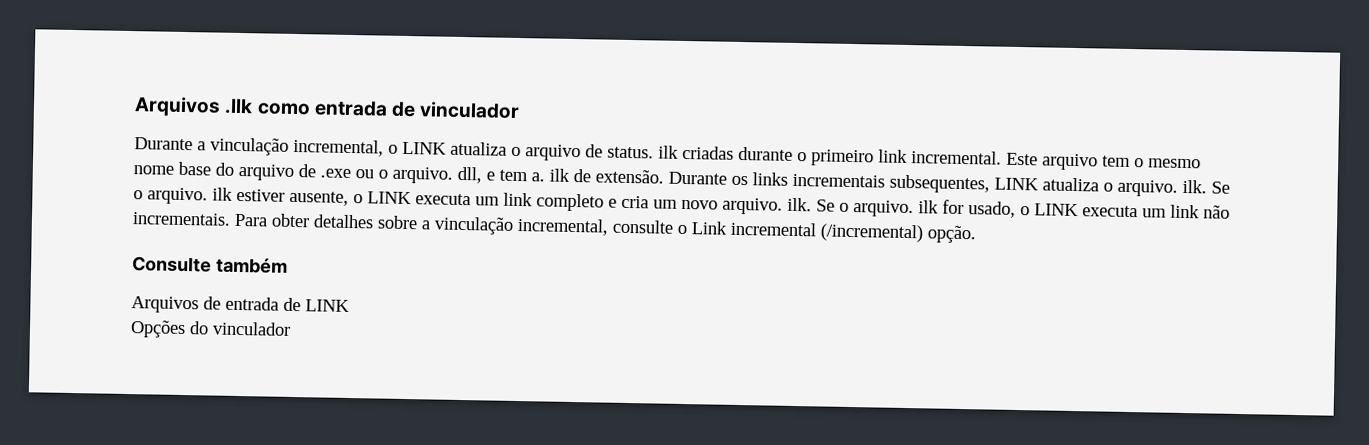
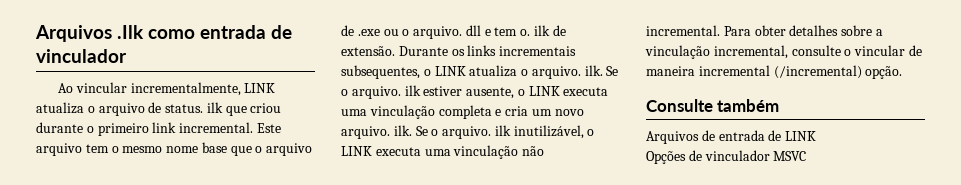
[134,137,398,157] Durante a vinculação incremental, o -> [58,82,241,96] Ao vincular incrementalmente,
[682,145,734,160] criadas -> [225,103,282,116] que criou
[215,162,234,176] do -> [230,146,263,156] que o
[457,166,482,184] dll, -> [465,25,481,36] dll
[531,172,545,182] a. -> [520,29,531,36] o.
(990, 184) none -> [423,69,431,76] o
[475,192,604,212] um link completo -> [341,105,492,119] uma vinculação completa
[942,199,1230,219] [132,212,231,226] for usado, o LINK executa um link não incrementais. -> [513,125,595,139] [341,145,545,159] [646,25,720,36] inutilizável, o LINK executa uma vinculação não incremental.
[691,221,728,235] Link -> [854,45,922,56] [646,66,695,76] vincular de maneira
[189,321,291,336] do vinculador -> [688,150,807,161] de vinculador MSVC

